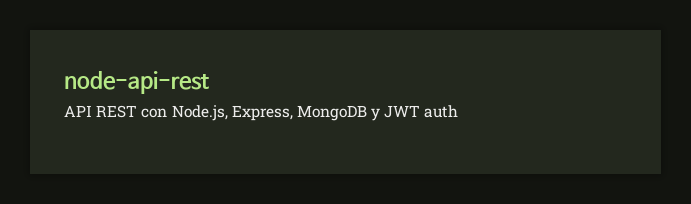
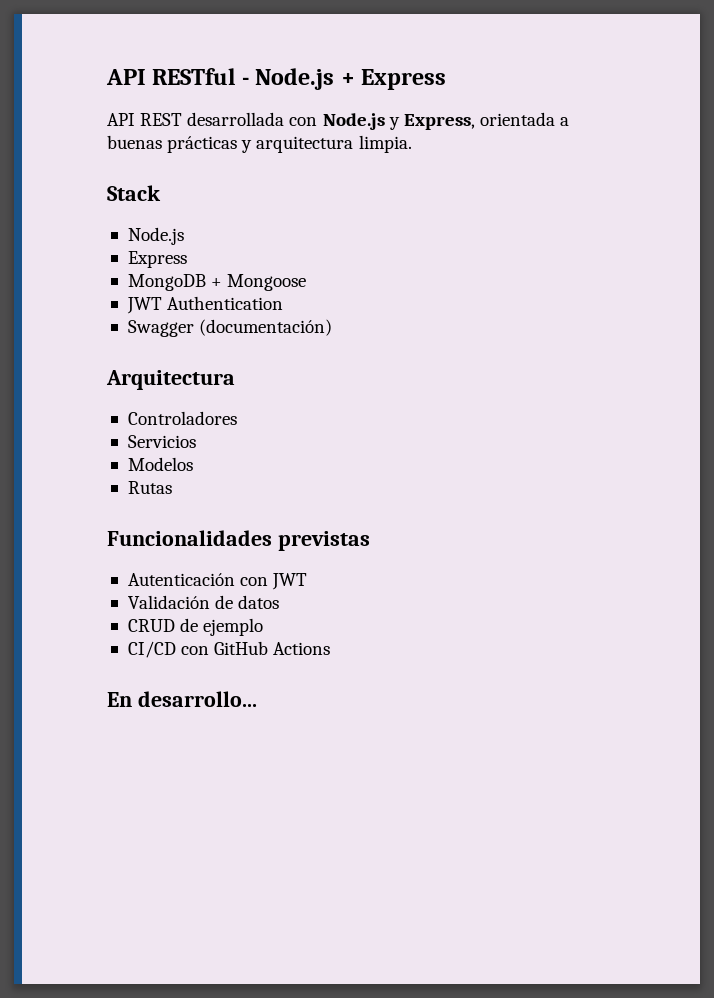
[64,71,209,94] [64,105,459,121] node-api-rest // API REST con Node.js, Express, MongoDB y JWT auth -> [106,68,447,90] [107,112,570,130] [107,135,412,153] [107,185,161,201] [127,227,184,245] [127,251,187,268] [127,274,307,291] [126,296,284,314] [127,319,333,337] [106,370,235,390] [127,411,237,425] [127,435,196,448] [127,457,193,471] [127,481,172,494] [107,530,370,551] [127,573,308,590] [127,595,280,609] [127,618,264,636] [127,641,331,658] [107,691,257,707] API RESTful - Node.js + Express // API REST desarrollada con Node.js y Express, orientada a buenas prácticas y arquitectura limpia. // Stack // Node.js // Express // MongoDB + Mongoose // JWT Authentication // Swagger (documentación) // Arquitectura // Controladores // Servicios // Modelos // Rutas // Funcionalidades previstas // Autenticación con JWT // Validación de datos // CRUD de ejemplo // CI/CD con GitHub Actions // En desarrollo...

